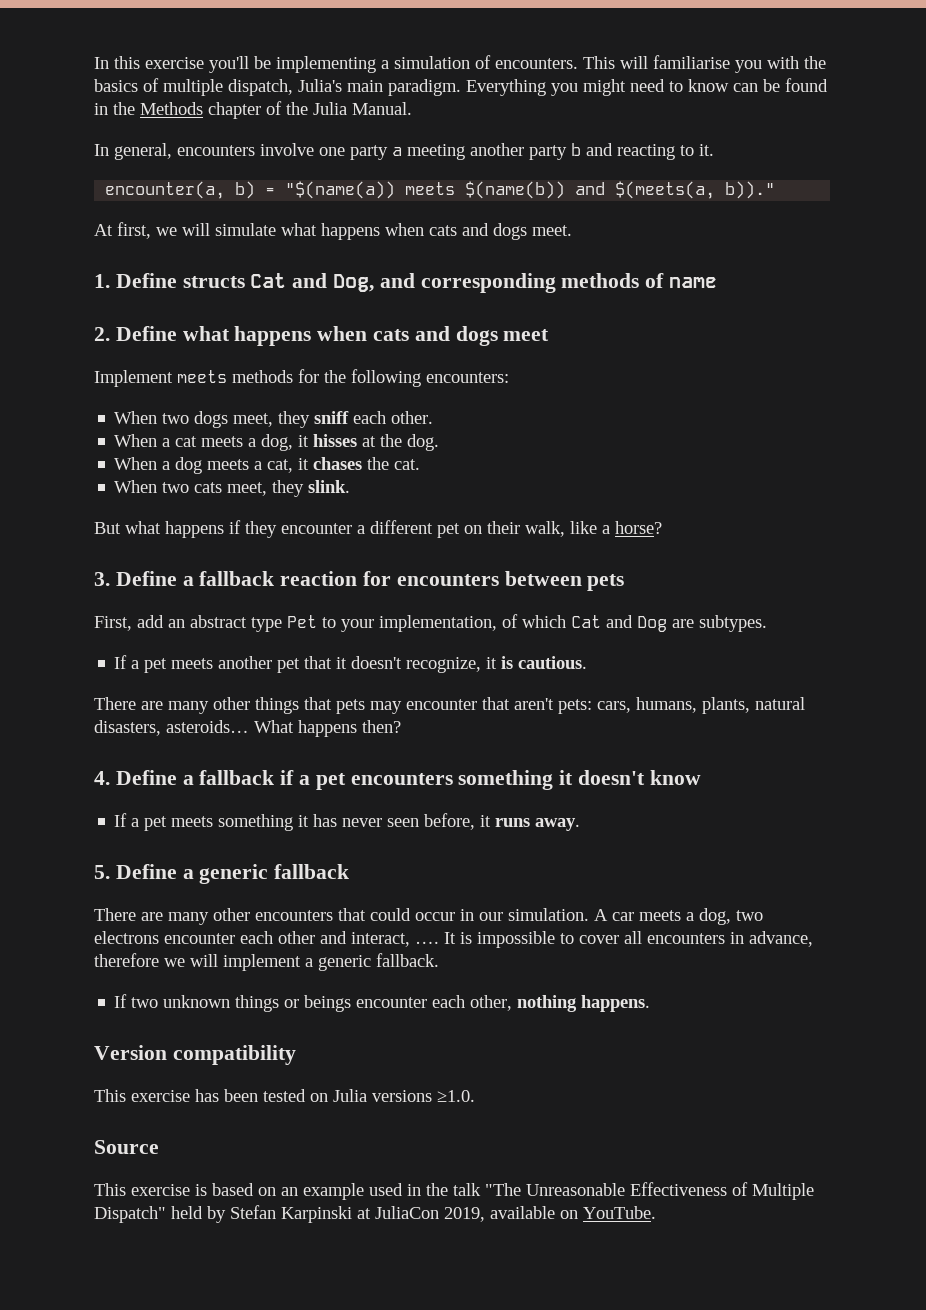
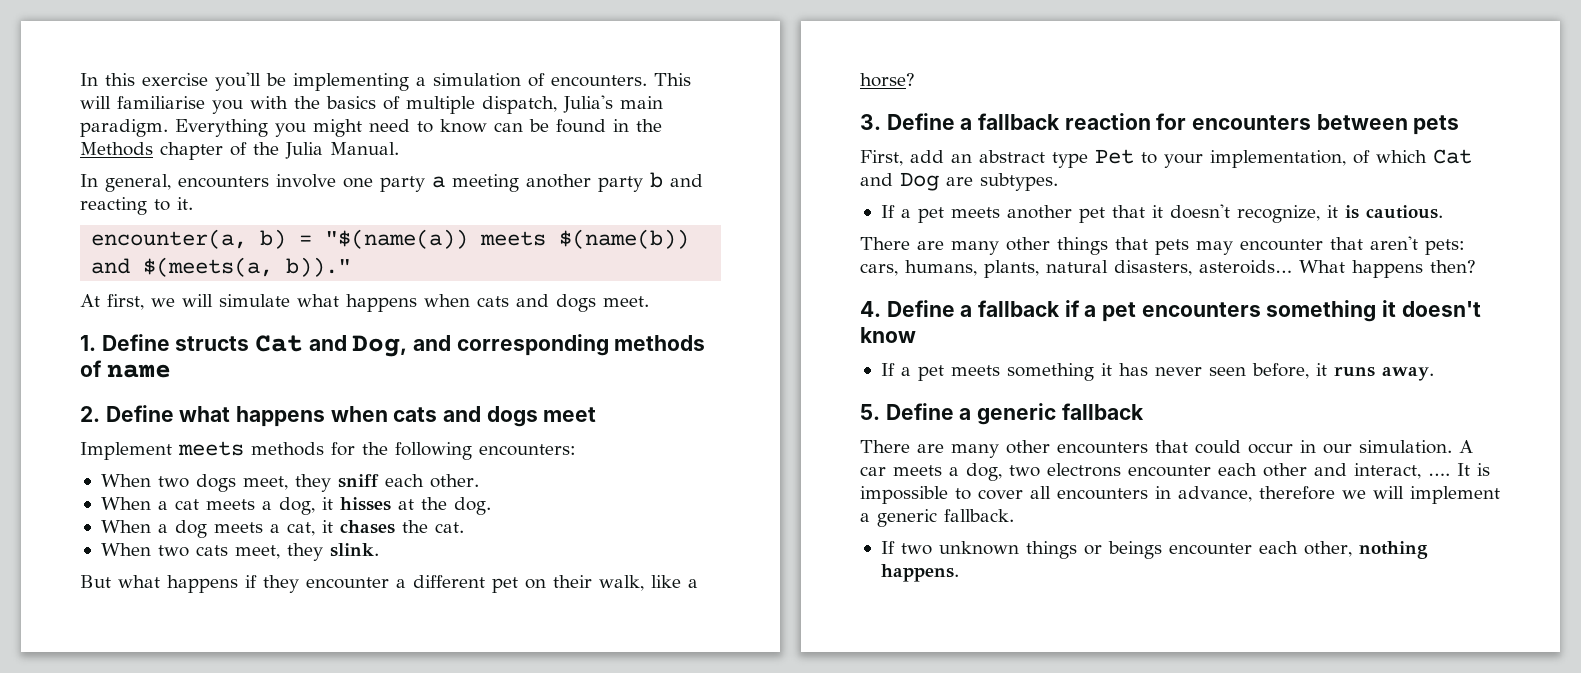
[94,1045,296,1065] [94,1089,475,1102] [94,1140,159,1154] [94,1182,814,1200] [94,1205,656,1223] // Version compatibility // This exercise has been tested on Julia versions ≥1.0. // Source // This exercise is based on an example used in the talk "The Unreasonable Effectiveness of Multiple Dispatch" held by Stefan Karpinski at JuliaCon 2019, available on YouTube. -> (959, 573) none

